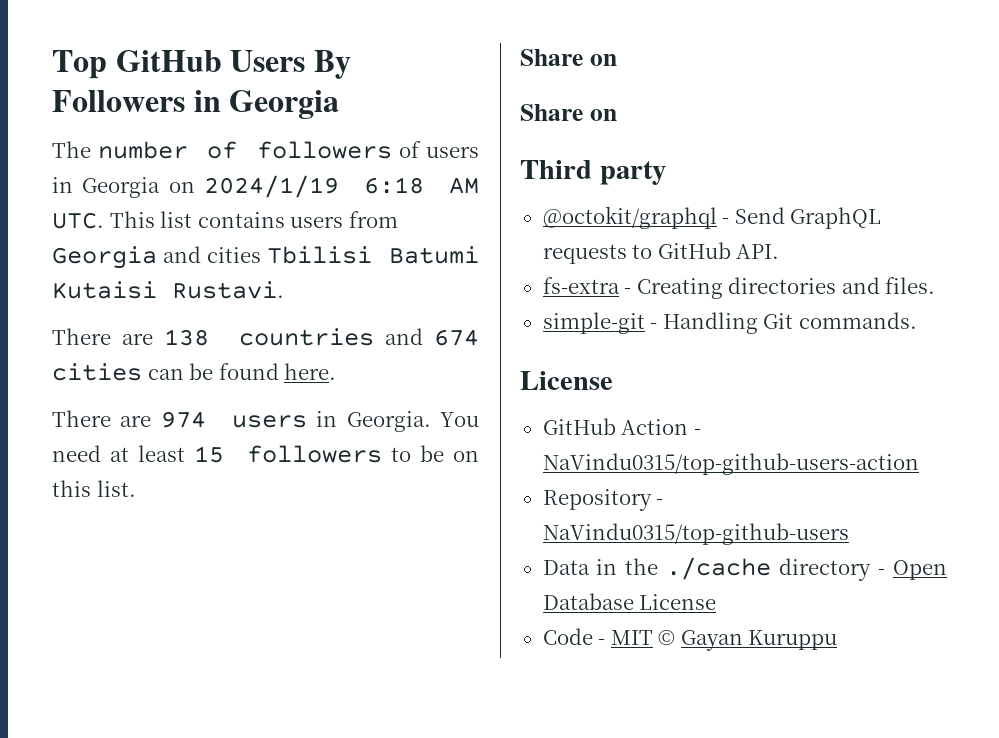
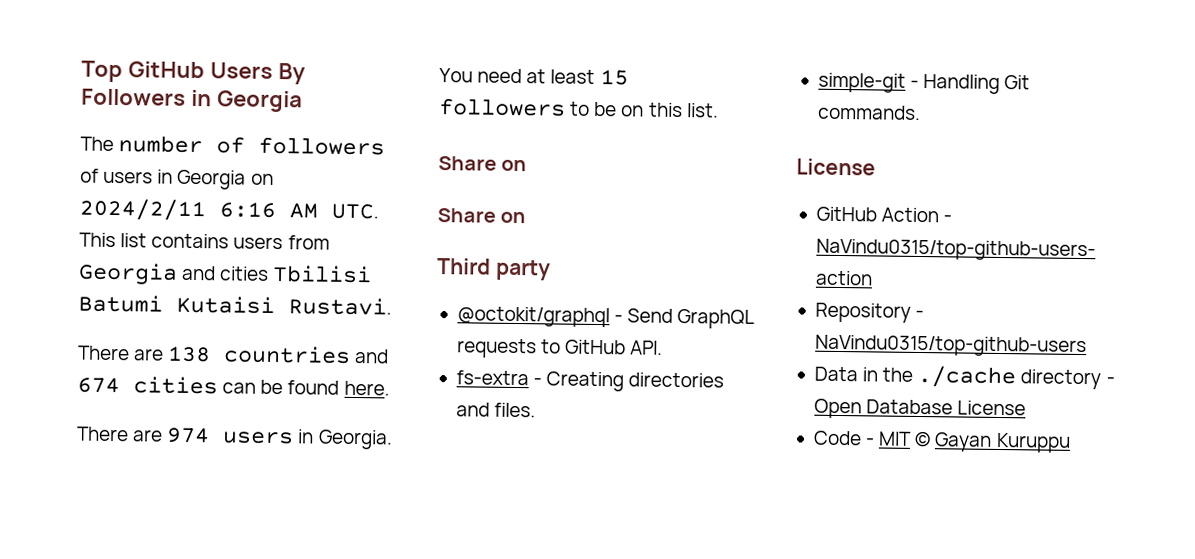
[203,175,424,198] 2024/1/19 6:18 -> [79,198,276,222] 2024/2/11 6:16

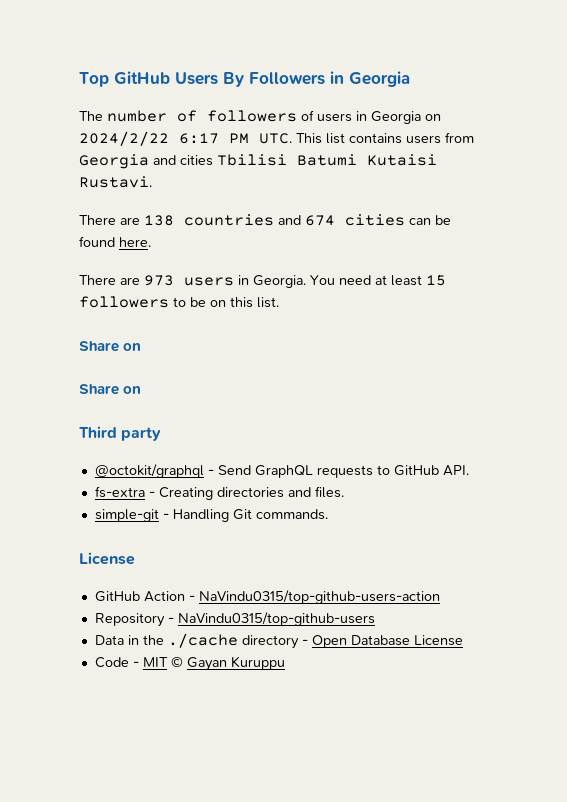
[79,198,318,222] 2024/2/11 6:16 AM -> [79,131,249,146] 2024/2/22 6:17 PM
[166,427,211,444] 974 -> [144,275,174,286] 973

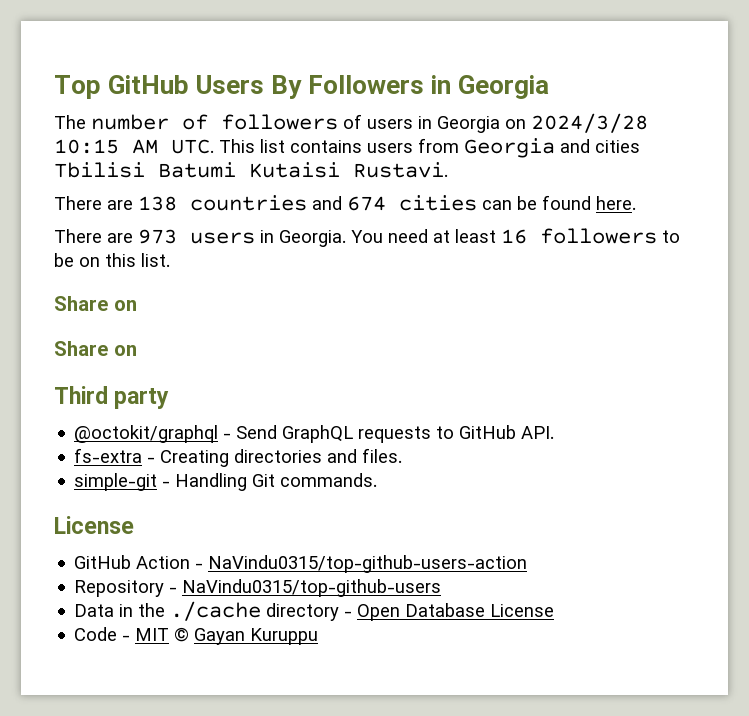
[79,131,249,146] 2024/2/22 6:17 PM -> [531,113,648,133] [54,139,158,154] 2024/3/28 10:15 AM
[426,275,446,286] 15 -> [501,229,527,244] 16

